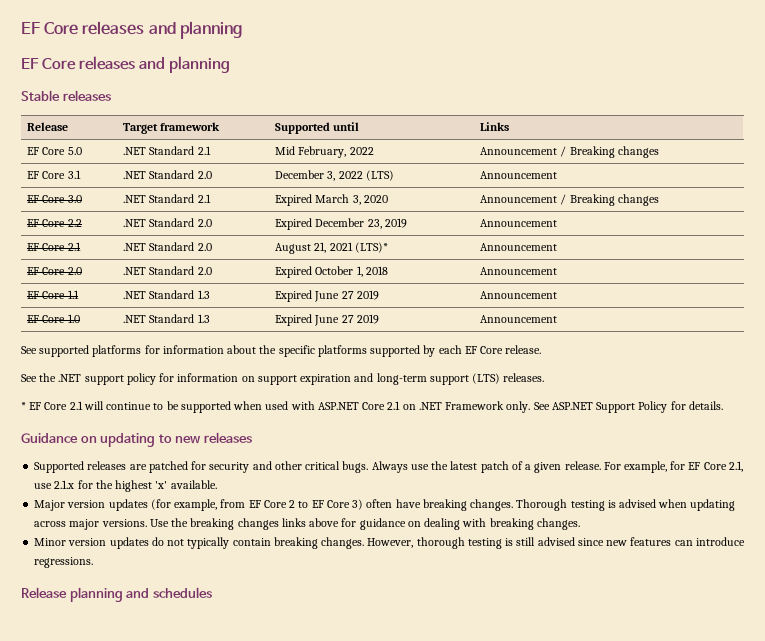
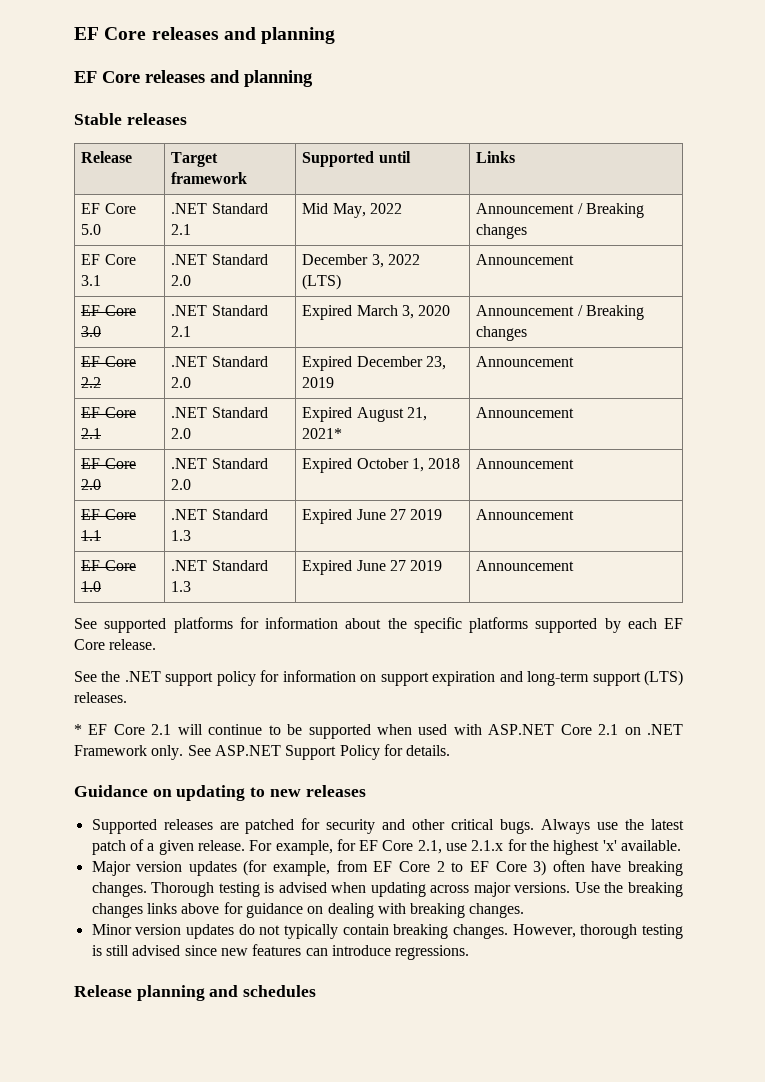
[298,146,347,158] February, -> [332,203,366,218] May,
(212, 247) none -> [302,407,353,422] Expired
[329,242,388,253] 2021 (LTS)* -> [302,428,343,439] 2021*

